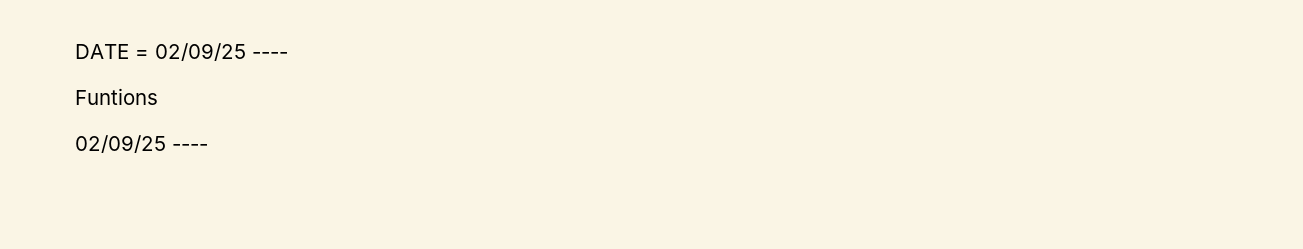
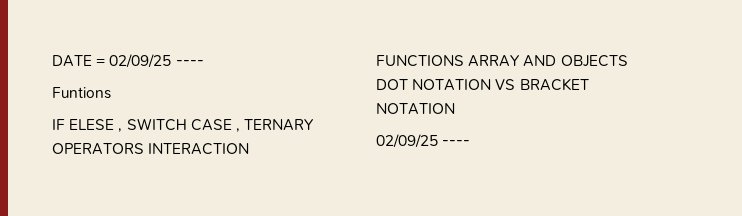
(158, 96) none -> [52,118,315,132] [52,143,250,155] [376,55,628,67] [376,78,589,91] [376,103,455,115] // IF ELESE , SWITCH CASE , TERNARY OPERATORS INTERACTION FUNCTIONS ARRAY AND OBJECTS DOT NOTATION VS BRACKET NOTATION

